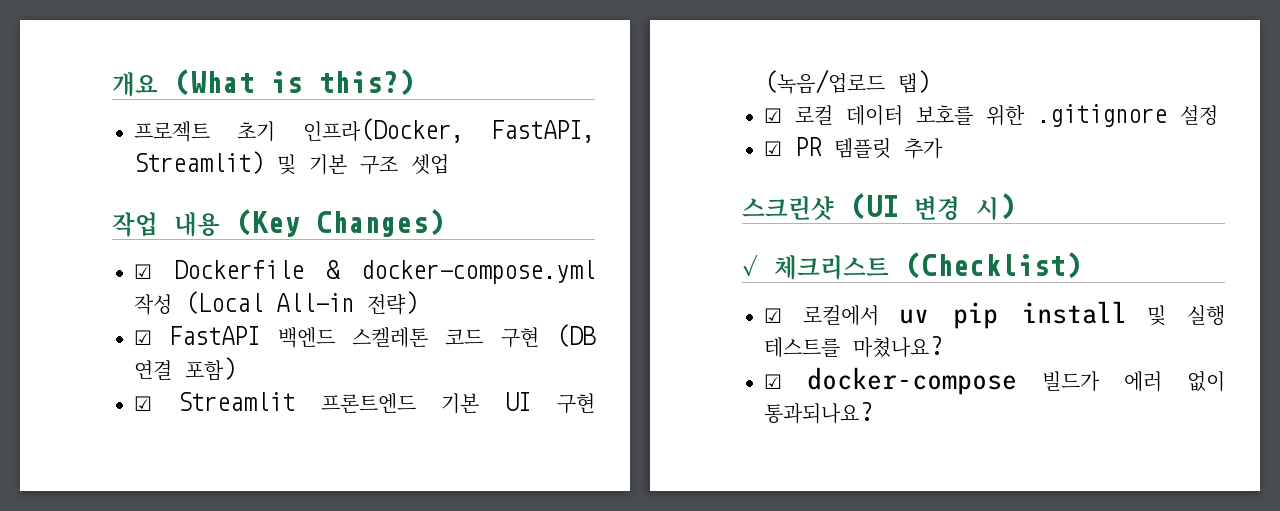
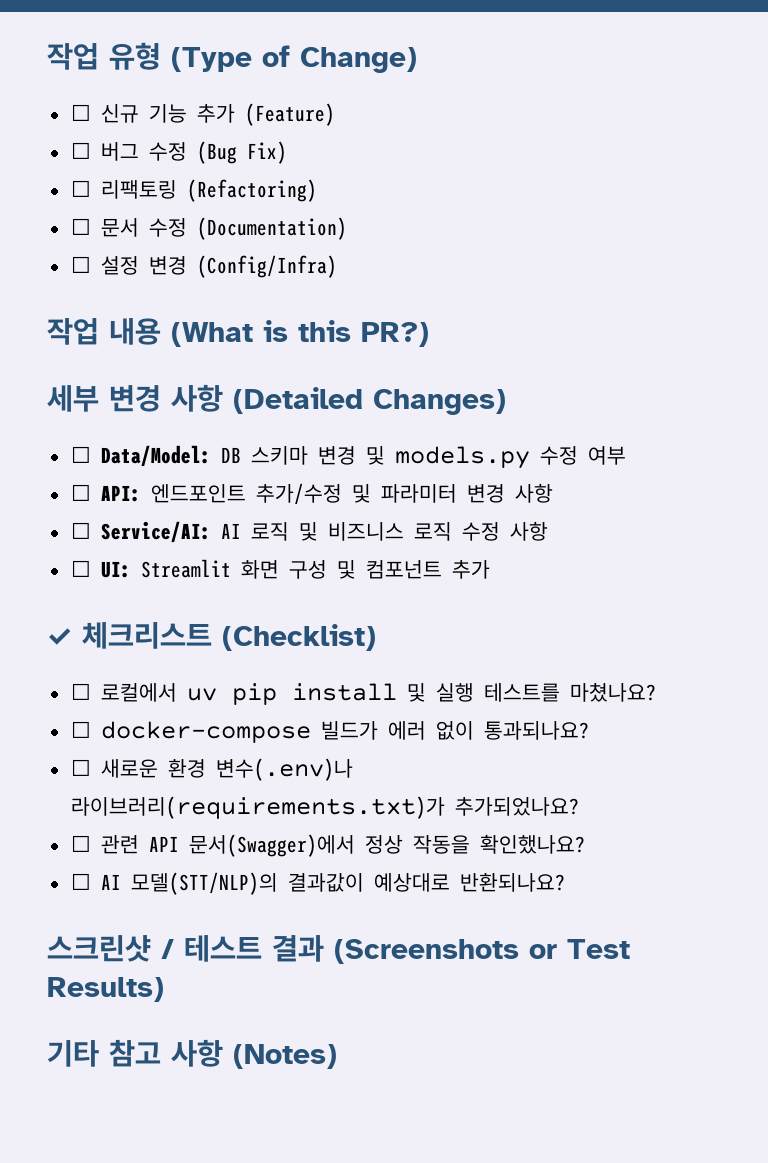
[112,69,414,97] [134,118,595,143] [134,151,449,175] [112,209,444,237] [134,260,595,284] [134,291,418,315] [134,324,596,348] [134,357,236,381] [134,392,595,414] [764,69,930,94] [764,104,1218,127] [764,137,943,159] [742,193,1015,221] 개요 (What is this?) // 프로젝트 초기 인프라(Docker, FastAPI, Streamlit) 및 기본 구조 셋업 // 작업 내용 (Key Changes) // ☑ Dockerfile & docker-compose.yml 작성 (Local All-in 전략) // ☑ FastAPI 백엔드 스켈레톤 코드 구현 (DB 연결 포함) // ☑ Streamlit 프론트엔드 기본 UI 구현 (녹음/업로드 탭) // ☑ 로컬 데이터 보호를 위한 .gitignore 설정 // ☑ PR 템플릿 추가 // 스크린샷 (UI 변경 시) -> [47,42,417,73] [70,103,335,126] [70,141,287,164] [70,179,317,202] [70,217,347,240] [70,255,337,278] [47,318,429,347] [47,384,506,415] [70,445,626,469] [70,483,553,505] [70,521,548,543] [70,559,490,579] 작업 유형 (Type of Change) // ☐ 신규 기능 추가 (Feature) // ☐ 버그 수정 (Bug Fix) // ☐ 리팩토링 (Refactoring) // ☐ 문서 수정 (Documentation) // ☐ 설정 변경 (Config/Infra) // 작업 내용 (What is this PR?) // 세부 변경 사항 (Detailed Changes) // ☐ Data/Model: DB 스키마 변경 및 models.py 수정 여부 // ☐ API: 엔드포인트 추가/수정 및 파라미터 변경 사항 // ☐ Service/AI: AI 로직 및 비즈니스 로직 수정 사항 // ☐ UI: Streamlit 화면 구성 및 컴포넌트 추가
[764,308,782,323] ☑ -> [70,683,91,700] ☐
[764,374,782,389] ☑ -> [70,721,91,738] ☐
(872, 413) none -> [70,758,353,781] [70,796,579,819] [70,834,585,857] [70,872,565,895] [47,935,630,964] [47,977,164,1002] [47,1039,337,1069] // ☐ 새로운 환경 변수(.env)나 라이브러리(requirements.txt)가 추가되었나요? // ☐ 관련 API 문서(Swagger)에서 정상 작동을 확인했나요? // ☐ AI 모델(STT/NLP)의 결과값이 예상대로 반환되나요? // 스크린샷 / 테스트 결과 (Screenshots or Test Results) // 기타 참고 사항 (Notes)

